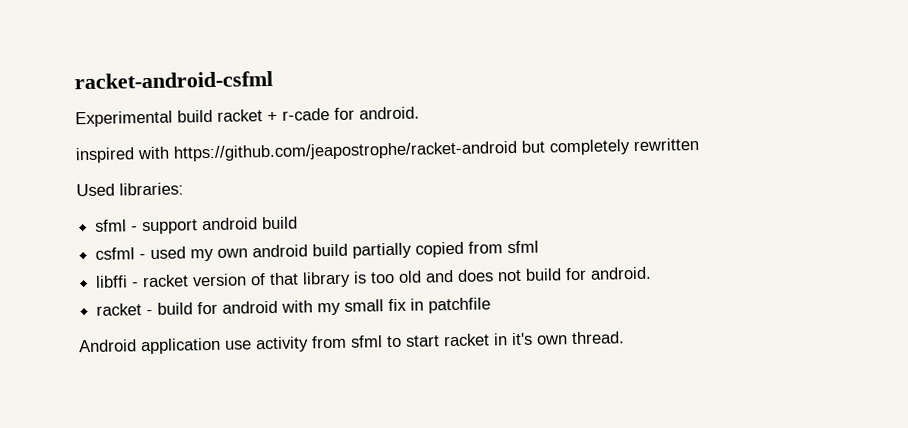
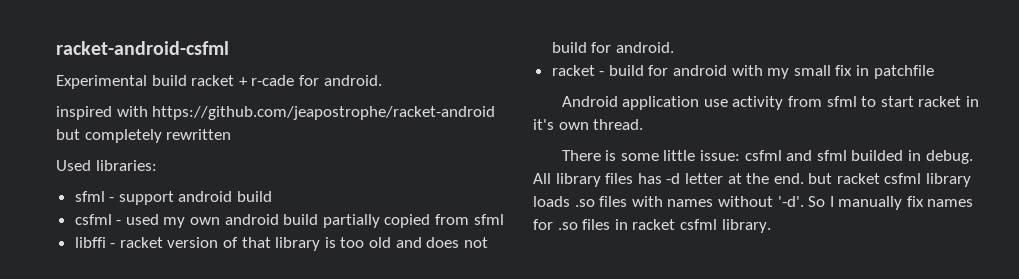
(625, 338) none -> [561,150,973,164] [533,173,972,187] [533,196,974,210] [533,219,771,233] // There is some little issue: csfml and sfml builded in debug. All library files has -d letter at the end. but racket csfml library loads .so files with names without '-d'. So I manually fix names for .so files in racket csfml library.

